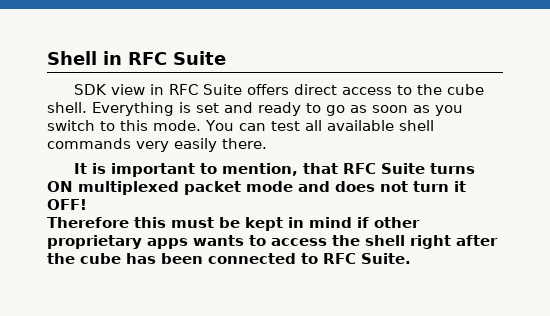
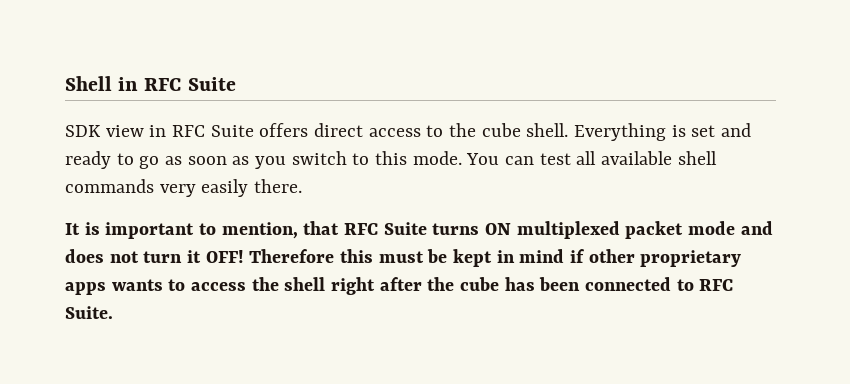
(87, 204) // -> (244, 256) none

